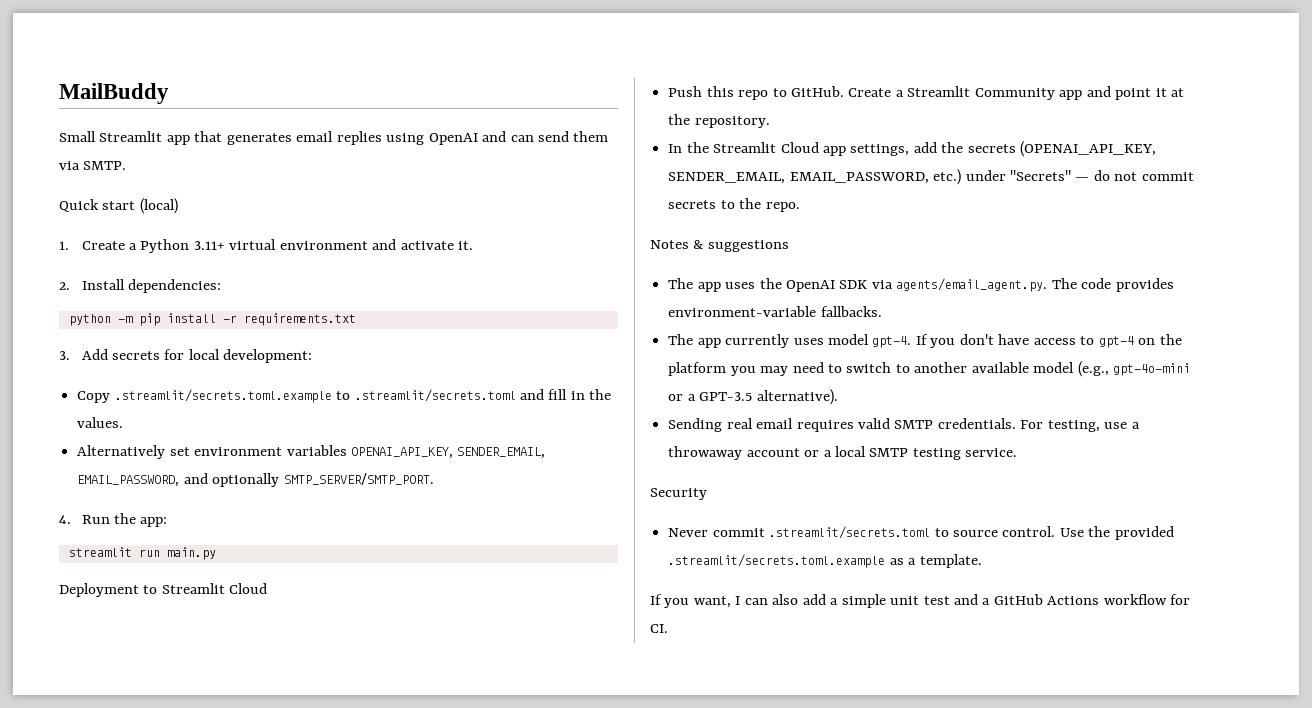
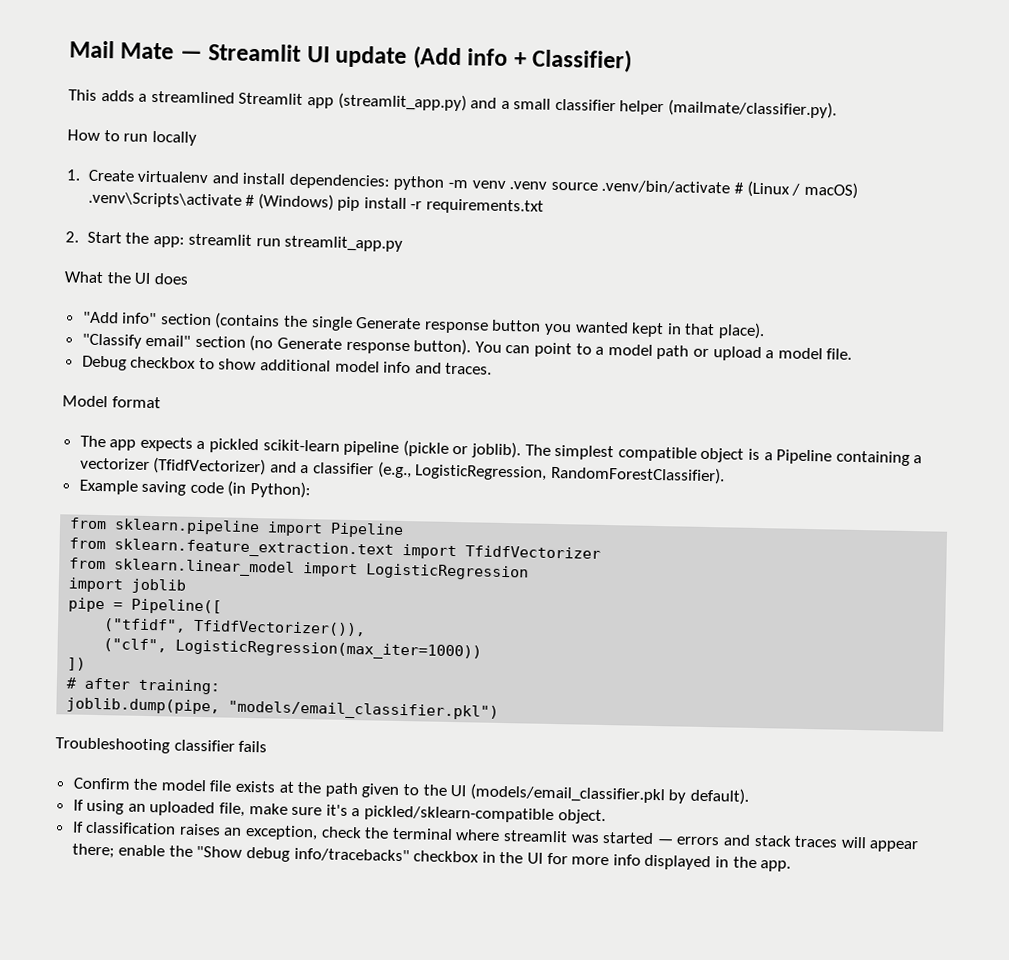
[59,83,169,104] [59,131,609,145] [59,161,127,170] [59,198,178,214] [59,239,474,253] [59,279,125,290] MailBuddy // Small Streamlit app that generates email replies using OpenAI and can send them via SMTP. // Quick start (local) // 1. Create a Python 3.11+ virtual environment and activate it. // 2. Install -> [69,40,633,73] [68,89,838,119] [67,129,197,146] [66,169,286,185] Mail Mate — Streamlit UI update (Add info + Classifier) // This adds a streamlined Streamlit app (streamlit_app.py) and a small classifier helper (mailmate/classifier.py). // How to run locally // 1. Create virtualenv and install
(221, 286) // -> (390, 181) none
[138,313,356,326] [59,349,313,363] [77,389,612,403] [77,417,124,428] [77,445,546,459] [77,473,434,487] [59,515,110,524] pip install -r requirements.txt // 3. Add secrets for local development: // Copy .streamlit/secrets.toml.example to .streamlit/secrets.toml and fill in the values. // Alternatively set environment variables OPENAI_API_KEY, SENDER_EMAIL, EMAIL_PASSWORD, and optionally SMTP_SERVER/SMTP_PORT. // 4. Run -> [471,179,858,199] [87,191,545,215] [65,231,122,244] venv .venv source .venv/bin/activate # (Linux / macOS) .venv\Scripts\activate # (Windows) pip install -r requirements.txt // 2. Start
(168, 522) // -> (185, 242) none
[166,547,216,560] [59,583,268,597] [668,86,1185,100] [668,114,770,128] [668,141,1157,157] [668,169,1194,185] [668,198,800,212] [650,240,789,252] [668,278,1174,292] [668,306,882,317] [668,334,1182,348] [668,361,1191,377] [668,389,838,405] [668,418,1140,432] [668,446,1018,460] [650,488,707,500] [668,526,1174,540] [668,554,982,568] [650,594,1191,608] [650,624,668,633] main.py // Deployment to Streamlit Cloud // Push this repo to GitHub. Create a Streamlit Community app and point it at the repository. // In the Streamlit Cloud app settings, add the secrets (OPENAI_API_KEY, SENDER_EMAIL, EMAIL_PASSWORD, etc.) under "Secrets" — do not commit secrets to the repo. // Notes & suggestions // The app uses the OpenAI SDK via agents/email_agent.py. The code provides environment-variable fallbacks. // The app currently uses model gpt-4. If you don't have access to gpt-4 on the platform you may need to switch to another available model (e.g., gpt-4o-mini or a GPT-3.5 alternative). // Sending real email requires valid SMTP credentials. For testing, use a throwaway account or a local SMTP testing service. // Security // Never commit .streamlit/secrets.toml to source control. Use the provided .streamlit/secrets.toml.example as a template. // If you want, I can also add a simple unit test and a GitHub Actions workflow for CI. -> [284,235,404,252] [64,271,189,285] [82,311,765,340] [81,333,853,362] [81,355,493,375] [62,395,161,409] [79,435,923,466] [79,457,725,485] [78,479,312,499] [69,517,405,539] [69,537,602,560] [69,557,530,581] [68,577,187,594] [68,597,223,615] [103,618,367,637] [103,638,483,661] [67,657,87,671] [66,677,221,695] [66,697,500,721] [55,737,268,754] [72,777,749,805] [72,799,606,825] [71,821,919,853] [71,843,792,872] streamlit_app.py // What the UI does // "Add info" section (contains the single Generate response button you wanted kept in that place). // "Classify email" section (no Generate response button). You can point to a model path or upload a model file. // Debug checkbox to show additional model info and traces. // Model format // The app expects a pickled scikit-learn pipeline (pickle or joblib). The simplest compatible object is a Pipeline containing a vectorizer (TfidfVectorizer) and a classifier (e.g., LogisticRegression, RandomForestClassifier). // Example saving code (in Python): // from sklearn.pipeline import Pipeline // from sklearn.feature_extraction.text import TfidfVectorizer // from sklearn.linear_model import LogisticRegression // import joblib // pipe = Pipeline([ // ("tfidf", TfidfVectorizer()), // ("clf", LogisticRegression(max_iter=1000)) // ]) // # after training: // joblib.dump(pipe, "models/email_classifier.pkl") // Troubleshooting classifier fails // Confirm the model file exists at the path given to the UI (models/email_classifier.pkl by default). // If using an uploaded file, make sure it's a pickled/sklearn-compatible object. // If classification raises an exception, check the terminal where streamlit was started — errors and stack traces will appear there; enable the "Show debug info/tracebacks" checkbox in the UI for more info displayed in the app.

